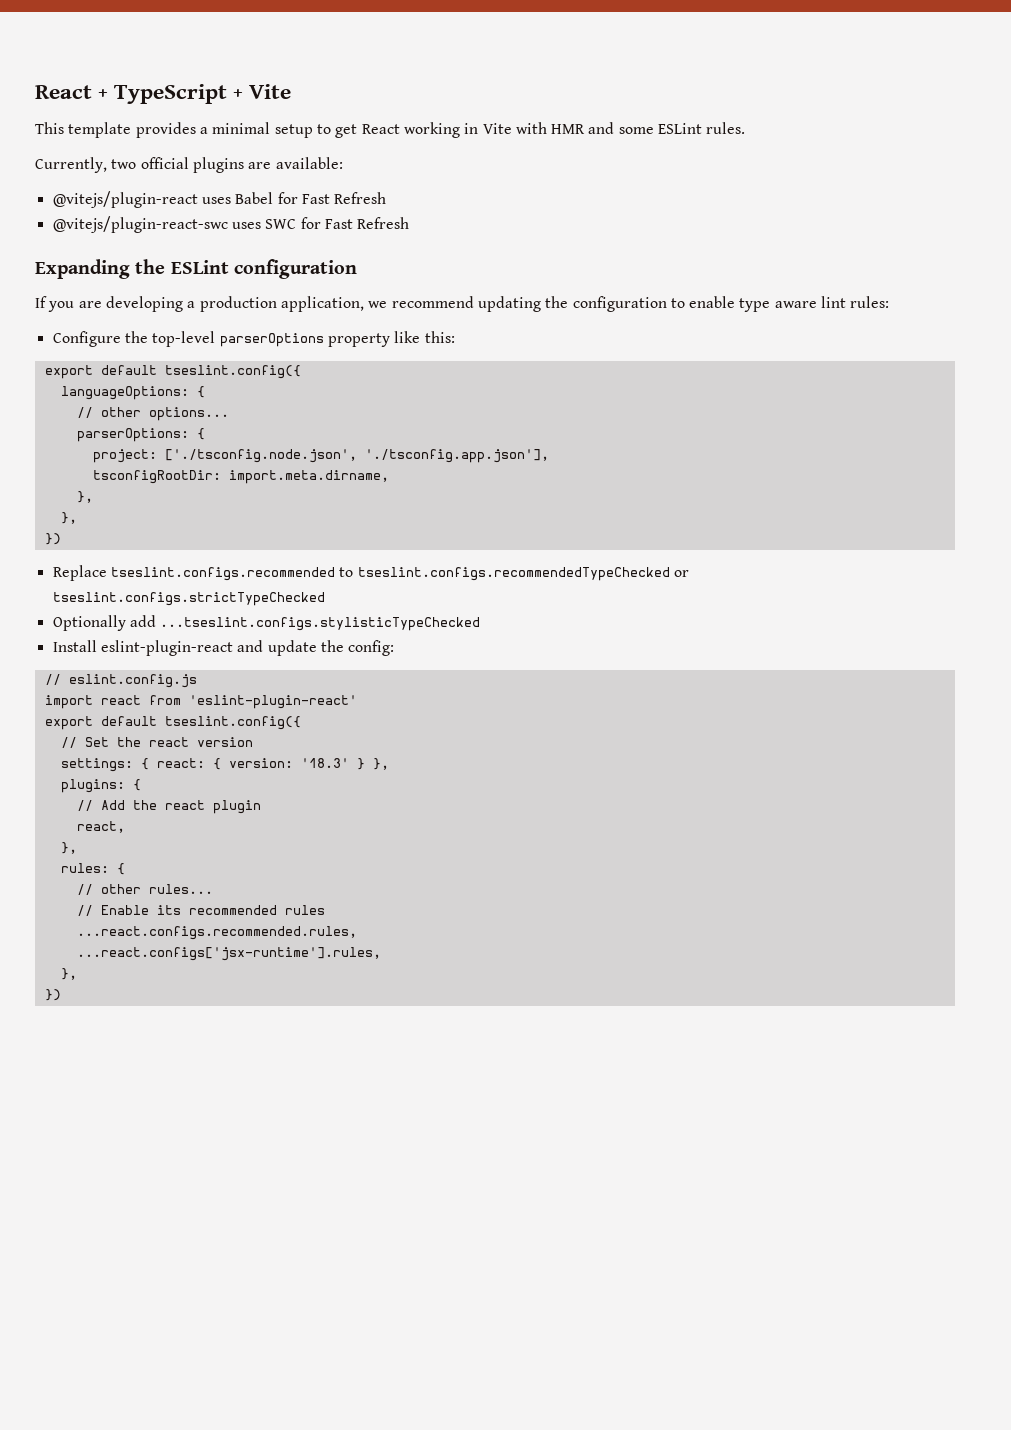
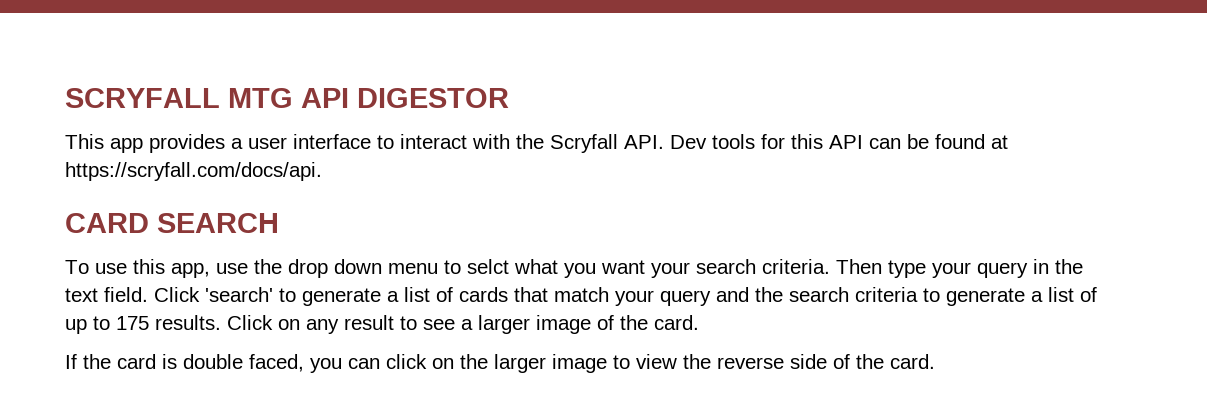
[35,84,292,104] React + TypeScript + Vite -> [65,88,509,108] SCRYFALL MTG API DIGESTOR
[68,122,132,138] template -> [110,138,143,153] app
[212,122,746,138] [35,157,343,173] [52,191,387,208] [52,216,410,233] [35,259,358,279] [35,296,890,312] [52,331,455,347] [44,365,301,379] [60,386,205,400] [76,407,229,421] [76,428,205,442] [92,449,549,463] [92,470,389,484] [76,491,93,503] [60,512,77,524] [44,533,61,545] [52,565,689,581] [52,592,325,606] [52,615,481,631] [52,640,395,656] [44,674,197,688] [44,695,357,709] [44,716,301,730] [60,737,253,748] [60,758,389,772] [60,779,141,793] [76,800,261,814] [76,821,125,833] [60,842,77,854] [60,863,125,875] [76,884,213,895] [76,905,325,916] [76,926,357,940] [76,947,381,961] [60,968,77,980] [44,989,61,1001] minimal setup to get React working in Vite with HMR and some ESLint rules. // Currently, two official plugins are available: // @vitejs/plugin-react uses Babel for Fast Refresh // @vitejs/plugin-react-swc uses SWC for Fast Refresh // Expanding the ESLint configuration // If you are developing a production application, we recommend updating the configuration to enable type aware lint rules: // Configure the top-level parserOptions property like this: // export default tseslint.config({ // languageOptions: { // // other options... // parserOptions: { // project: ['./tsconfig.node.json', './tsconfig.app.json'], // tsconfigRootDir: import.meta.dirname, // }, // }, // }) // Replace tseslint.configs.recommended to tseslint.configs.recommendedTypeChecked or tseslint.configs.strictTypeChecked // Optionally add ...tseslint.configs.stylisticTypeChecked // Install eslint-plugin-react and update the config: // // eslint.config.js // import react from 'eslint-plugin-react' // export default tseslint.config({ // // Set the react version // settings: { react: { version: '18.3' } }, // plugins: { // // Add the react plugin // react, // }, // rules: { // // other rules... // // Enable its recommended rules // ...react.configs.recommended.rules, // ...react.configs['jsx-runtime'].rules, // }, // }) -> [248,134,1008,153] [65,162,322,181] [65,213,279,233] [65,259,1083,278] [65,287,1097,306] [65,315,699,334] [65,354,935,373] user interface to interact with the Scryfall API. Dev tools for this API can be found at https://scryfall.com/docs/api. // CARD SEARCH // To use this app, use the drop down menu to selct what you want your search criteria. Then type your query in the text field. Click 'search' to generate a list of cards that match your query and the search criteria to generate a list of up to 175 results. Click on any result to see a larger image of the card. // If the card is double faced, you can click on the larger image to view the reverse side of the card.

